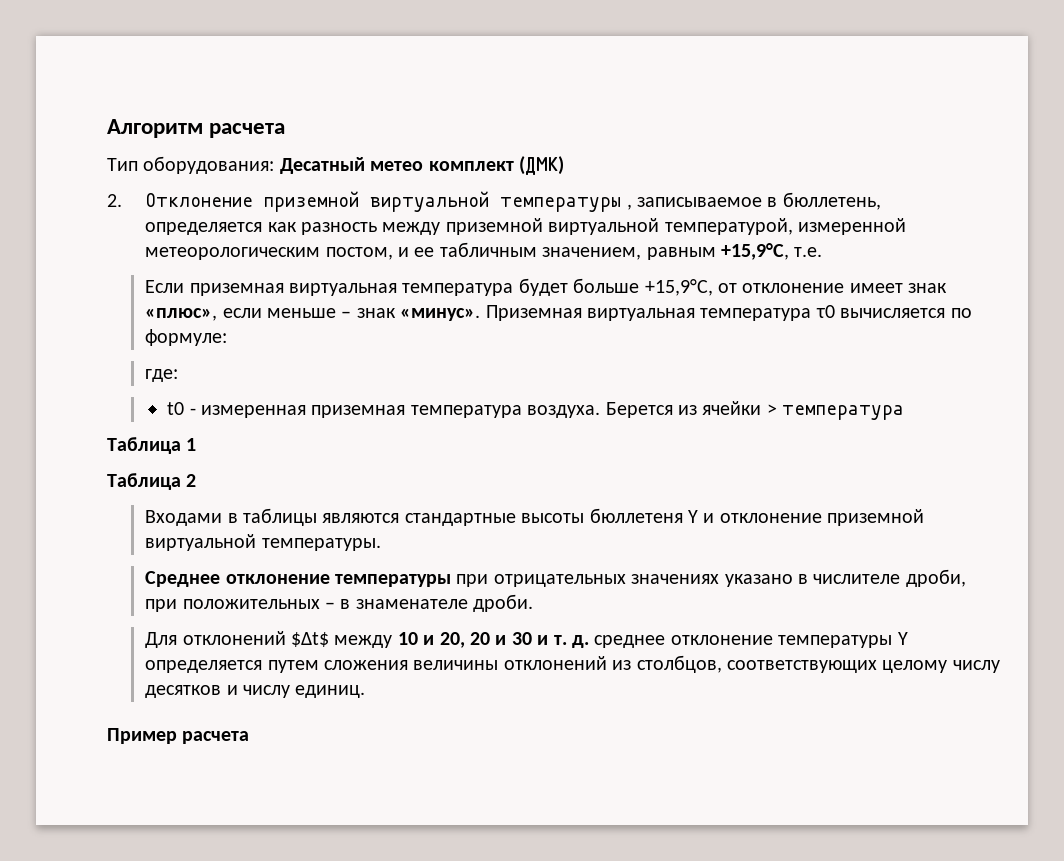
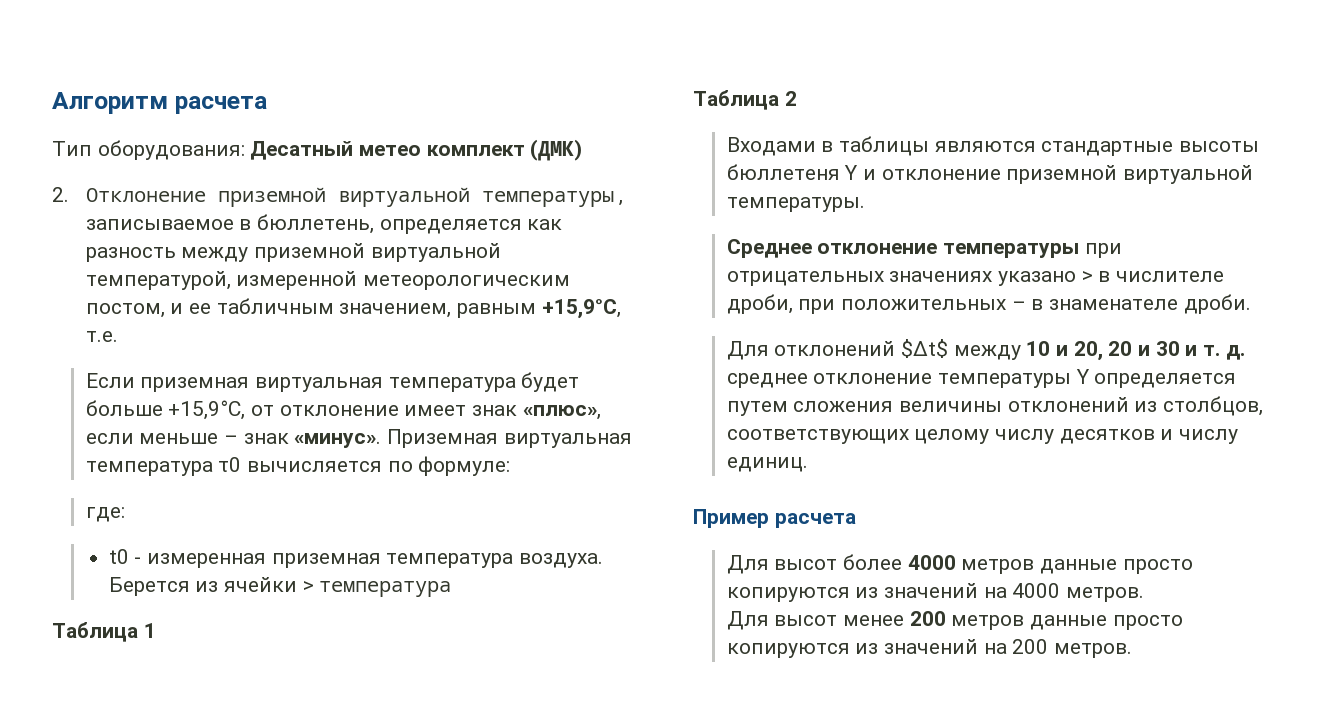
(793, 580) none -> [1081,271,1093,282] >
(250, 737) none -> [726,554,1193,574] [726,583,1145,602] [726,611,1183,630] [726,639,1133,658] // Для высот более 4000 метров данные просто копируются из значений на 4000 метров. // Для высот менее 200 метров данные просто копируются из значений на 200 метров.

